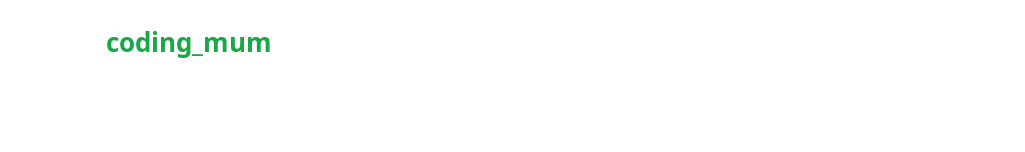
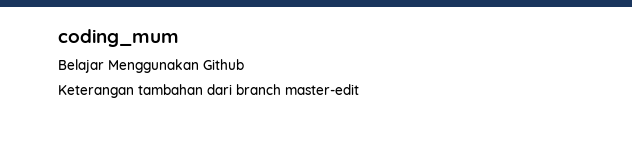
(272, 44) none -> [58,59,244,73] [58,84,359,98] // Belajar Menggunakan Github // Keterangan tambahan dari branch master-edit

